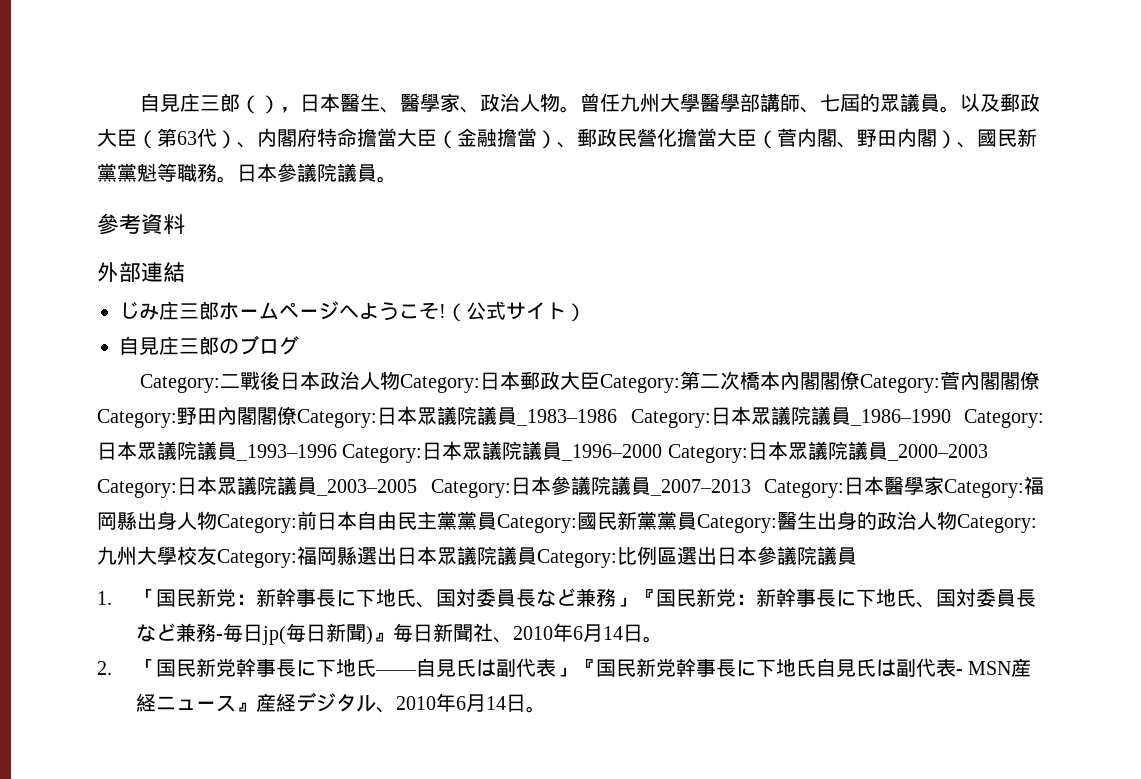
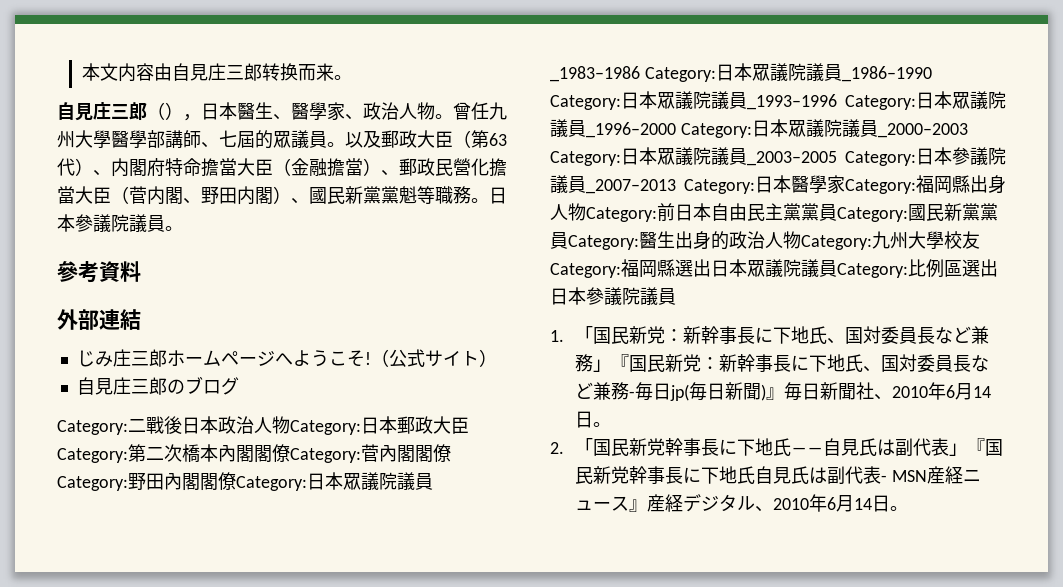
(140, 102) none -> [81,63,352,82] 本文内容由自見庄三郎转换而来。 //

